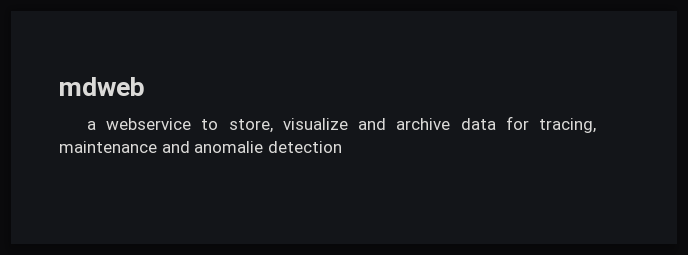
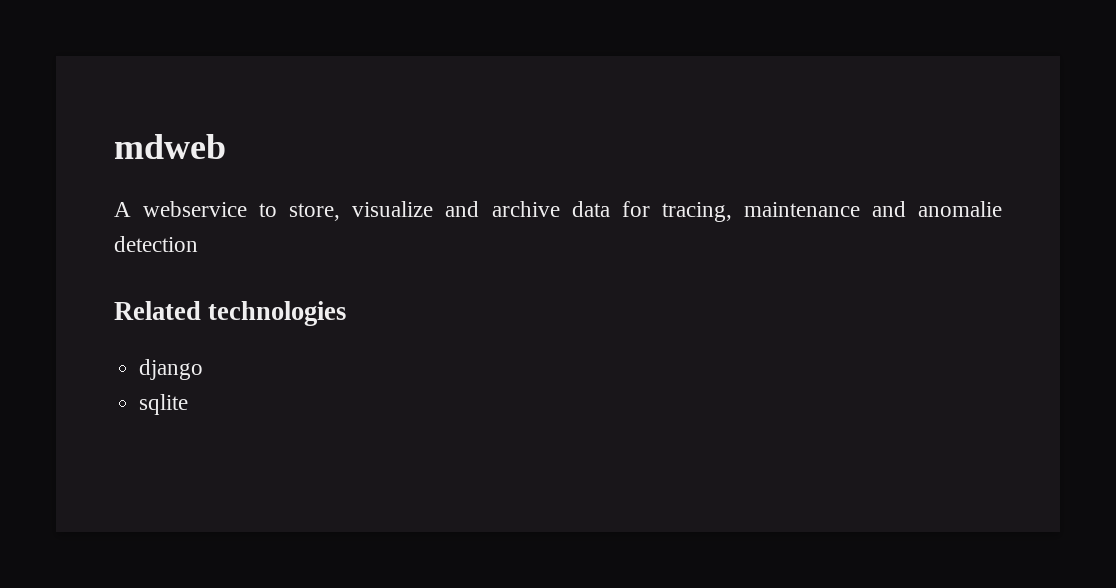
[86,121,96,130] a -> [114,202,131,217] A
(342, 147) none -> [114,301,347,326] [139,359,204,380] [139,394,189,415] // Related technologies // django // sqlite

